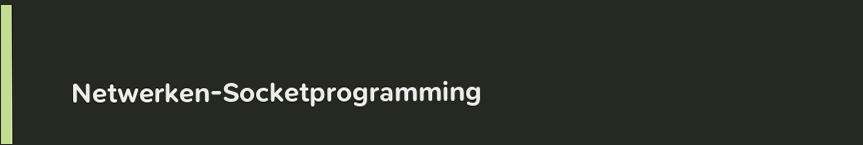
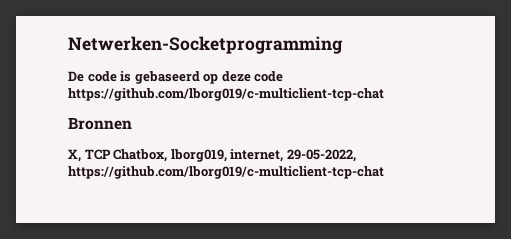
(483, 94) none -> [68,71,284,84] [68,88,384,101] [68,117,132,130] [68,149,356,162] [68,166,384,179] // De code is gebaseerd op deze code https://github.com/lborg019/c-multiclient-tcp-chat // Bronnen // X, TCP Chatbox, lborg019, internet, 29-05-2022, https://github.com/lborg019/c-multiclient-tcp-chat

